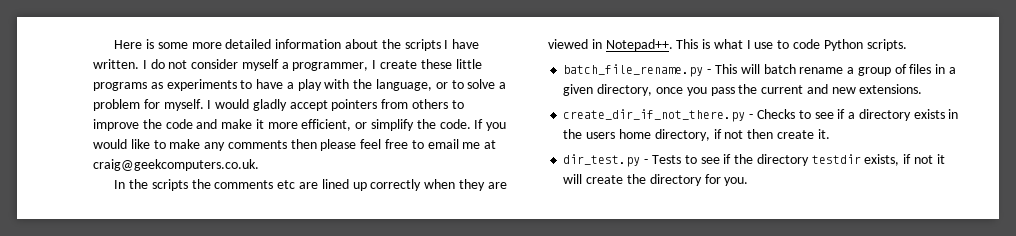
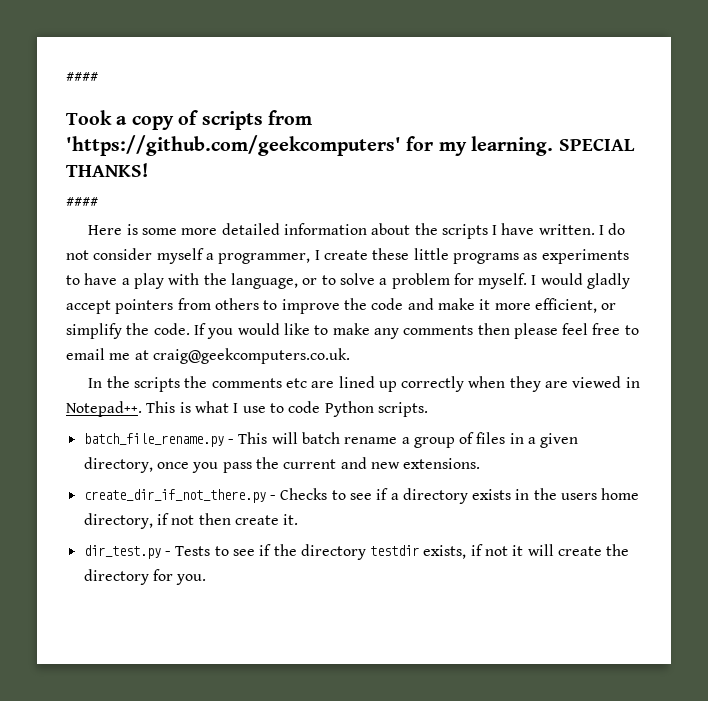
(114, 44) none -> [66,72,98,82] [66,110,312,130] [66,135,635,156] [66,163,148,177] [66,197,98,207] #### // Took a copy of scripts from 'https://github.com/geekcomputers' for my learning. SPECIAL THANKS! // #### //

